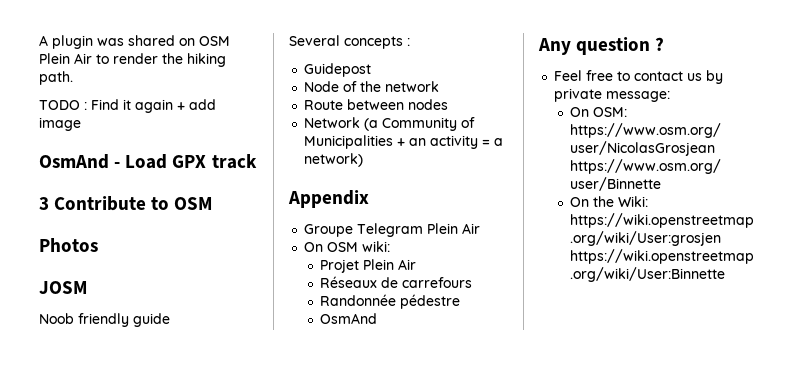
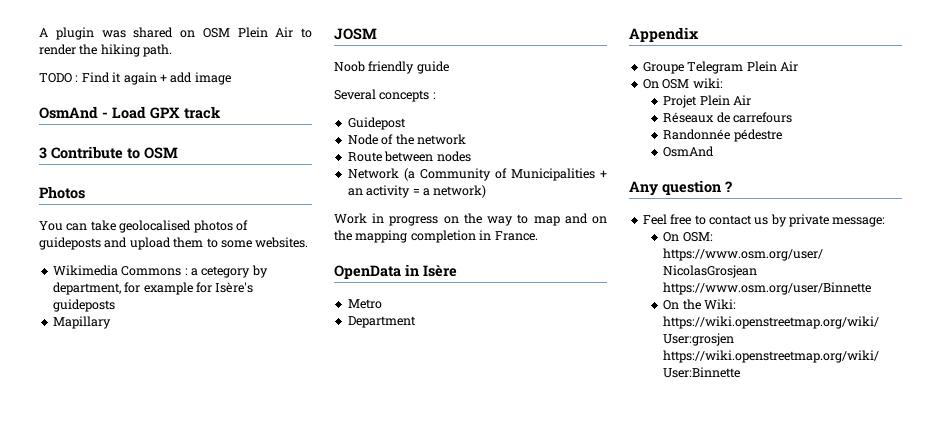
(98, 245) none -> [39,220,248,233] [39,237,309,250] [52,265,268,278] [52,282,254,295] [52,299,115,312] [52,316,111,329] // You can take geolocalised photos of guideposts and upload them to some websites. // Wikimedia Commons : a cetegory by department, for example for Isère's guideposts // Mapillary
(364, 160) none -> [334,213,607,226] [334,230,538,243] [334,264,457,279] [347,299,382,309] [347,316,416,328] // Work in progress on the way to map and on the mapping completion in France. // OpenData in Isère // Metro // Department

